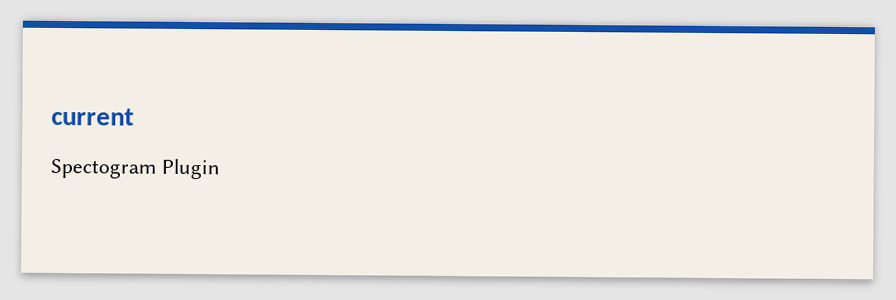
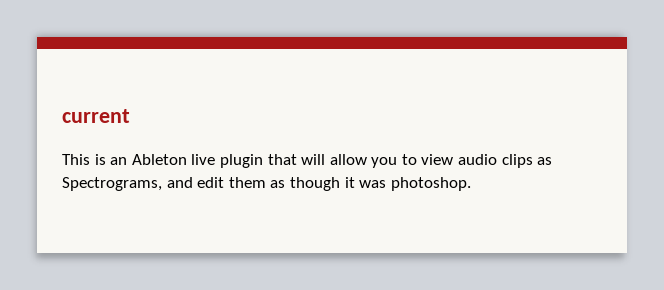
[50,158,220,180] Spectogram Plugin -> [62,154,553,168] [62,177,471,191] This is an Ableton live plugin that will allow you to view audio clips as Spectrograms, and edit them as though it was photoshop.

